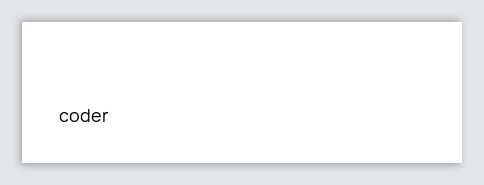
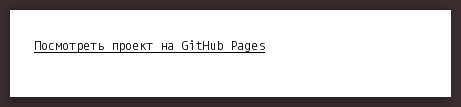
[59,109,109,122] coder -> [34,40,265,53] Посмотреть проект на GitHub Pages

